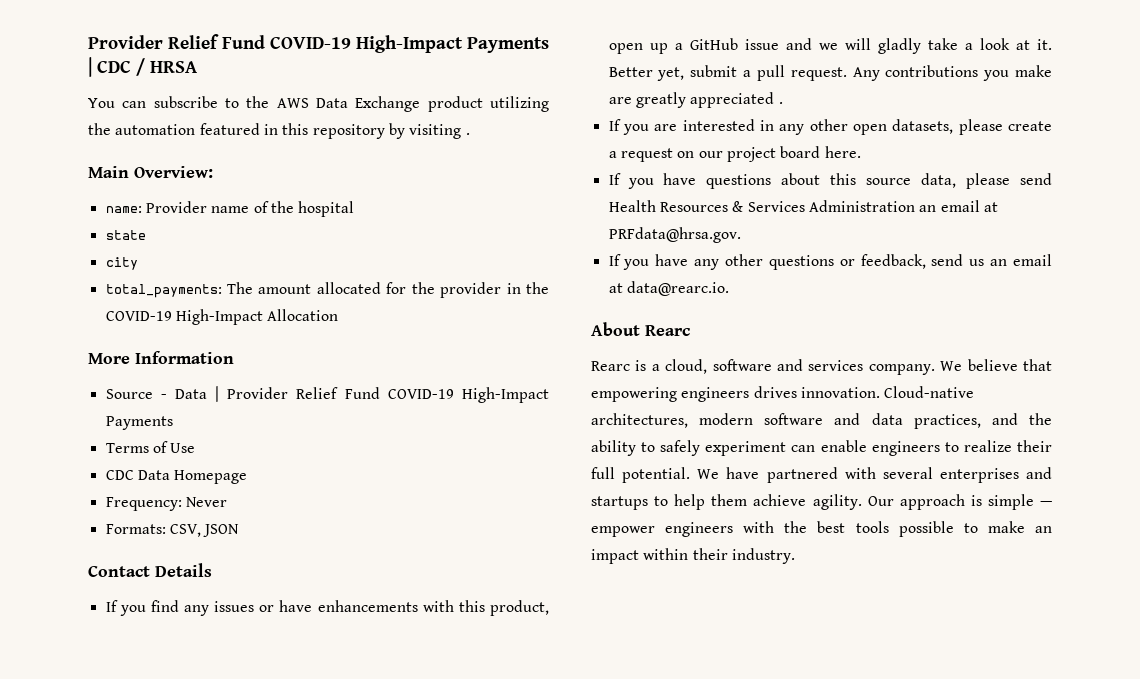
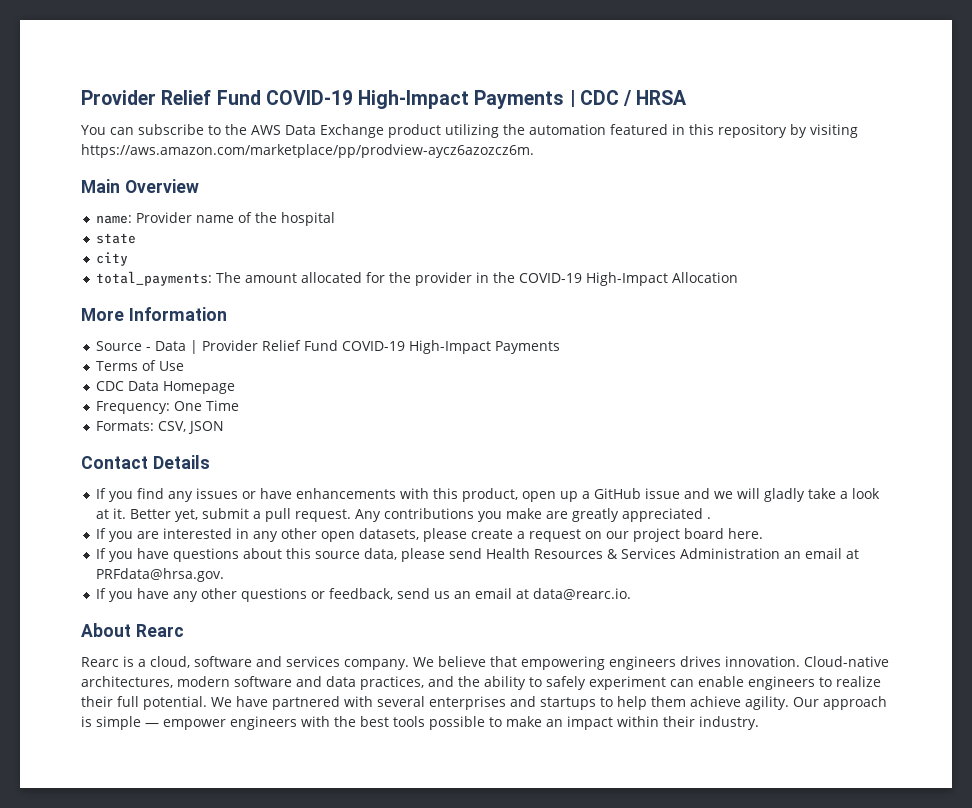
[465,133,470,135] . -> [81,144,534,158] https://aws.amazon.com/marketplace/pp/prodview-aycz6azozcz6m.
[134,166,213,178] Overview: -> [124,179,199,193] Overview
[185,497,227,507] Never -> [174,400,240,411] One Time

